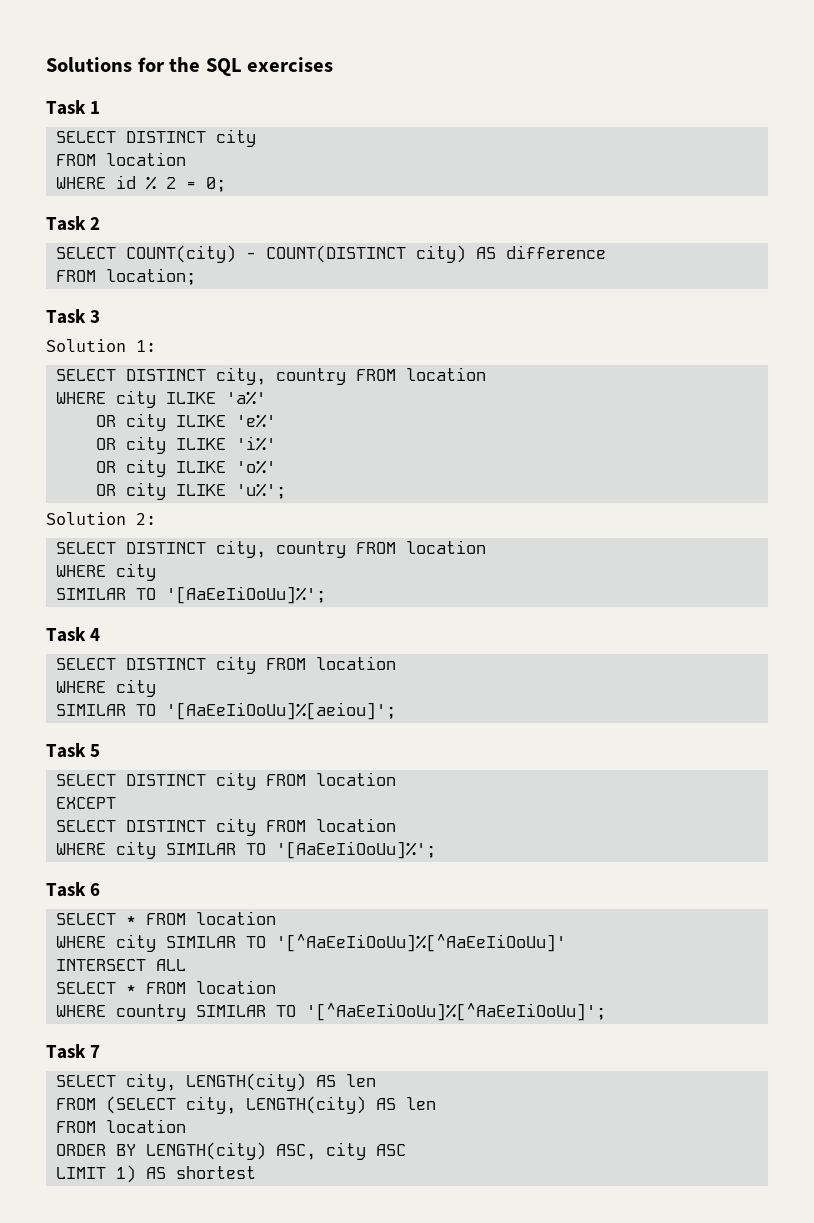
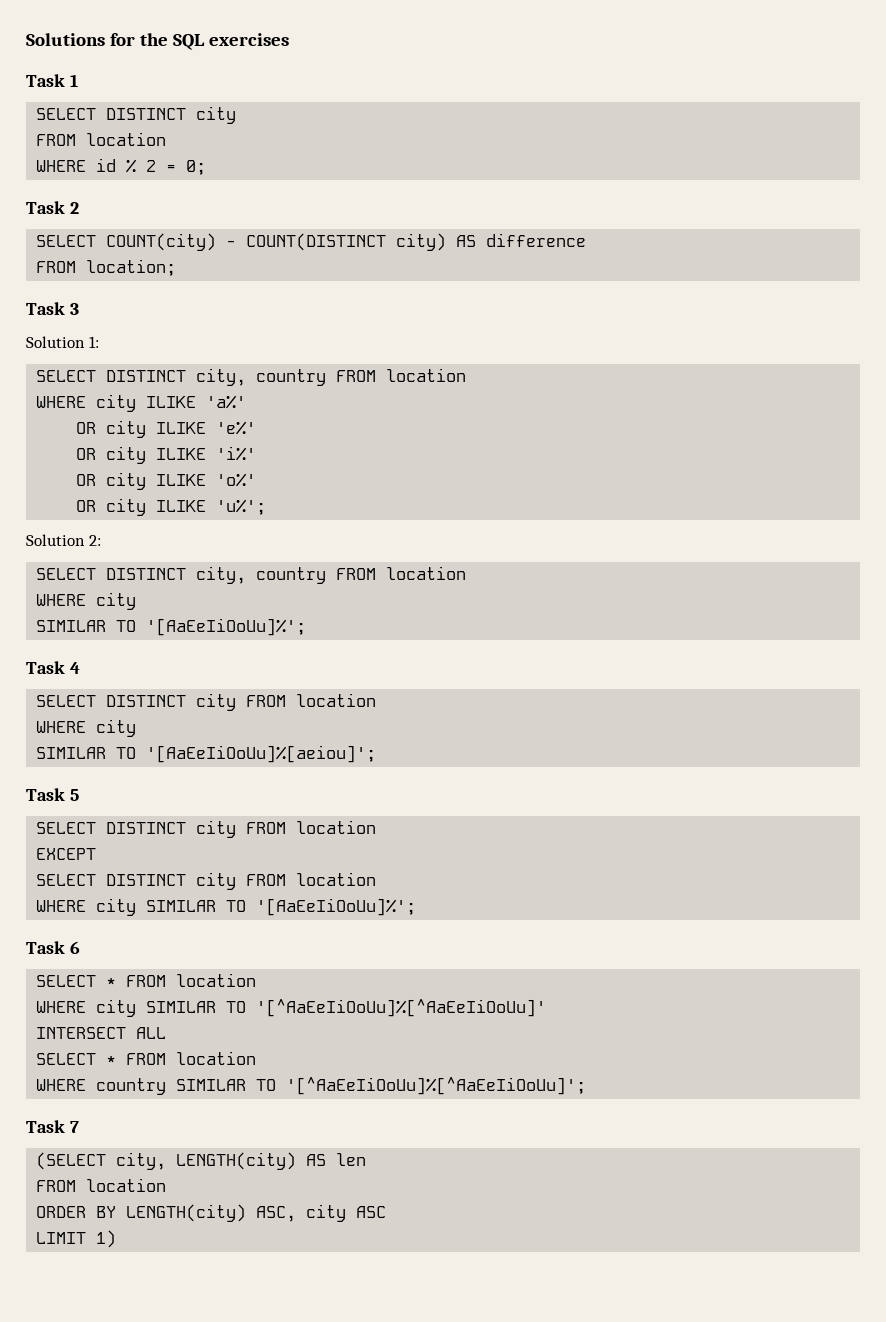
[55,1073,376,1091] [55,1098,96,1110] SELECT city, LENGTH(city) AS len // FROM -> (79, 1127) none
[145,1166,256,1179] AS shortest -> (117, 1239) none

